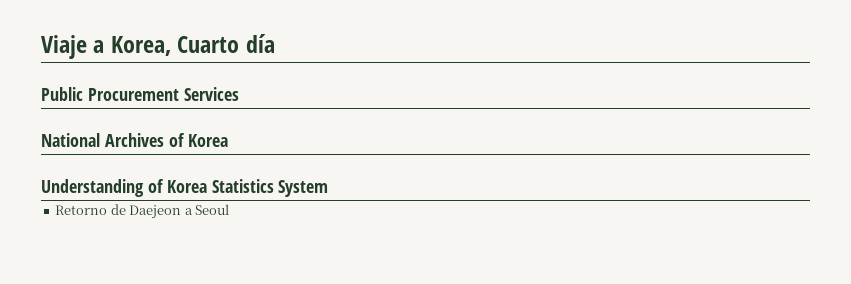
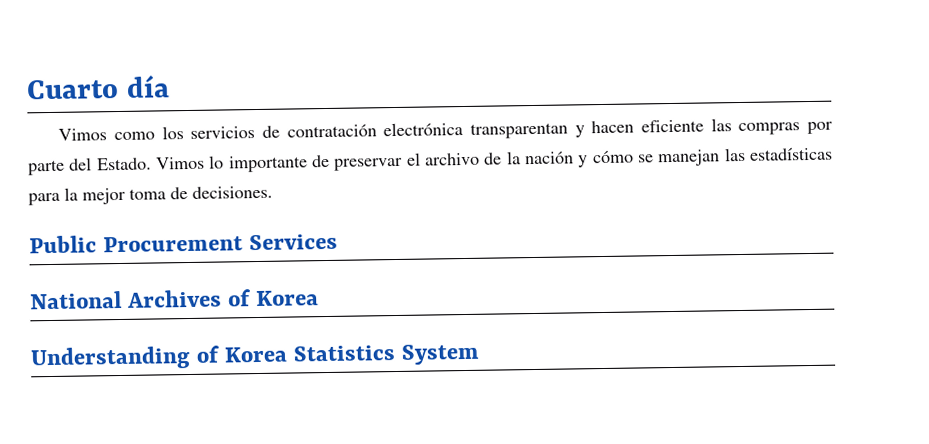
[41,35,171,59] Viaje a Korea, -> (26, 89) none
(275, 43) none -> [58,118,834,141] [28,146,834,176] [28,185,273,206] // Vimos como los servicios de contratación electrónica transparentan y hacen eficiente las compras por parte del Estado. Vimos lo importante de preservar el archivo de la nación y cómo se manejan las estadísticas para la mejor toma de decisiones.
[55,204,230,219] // Retorno de Daejeon a Seoul -> (481, 354) none

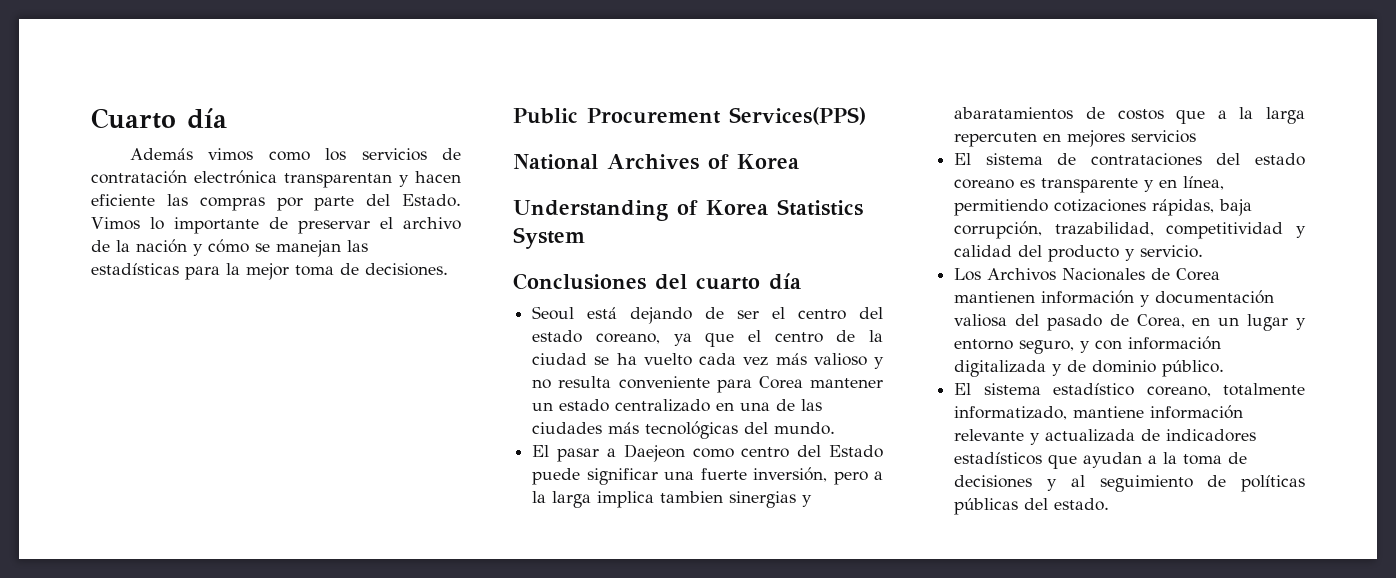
[58,128,108,141] Vimos -> [129,148,254,161] Además vimos
[249,233,339,251] Services -> [729,107,866,125] Services(PPS)
(481, 354) none -> [513,273,801,290] [532,306,883,324] [532,330,883,347] [532,353,884,369] [532,376,883,393] [532,399,823,412] [532,421,836,439] [532,444,883,462] [532,467,883,485] [532,491,813,508] [954,107,1305,124] [954,130,1197,147] [954,153,1305,166] [954,176,1225,193] [954,199,1253,216] [954,221,1306,239] [954,245,1204,262] [954,268,1221,281] [954,290,1275,307] [954,314,1306,331] [954,336,1222,354] [954,360,1225,377] [954,383,1305,397] [954,405,1244,420] [954,429,1257,445] [954,452,1248,469] [954,475,1305,492] [954,498,1110,515] // Conclusiones del cuarto día // Seoul está dejando de ser el centro del estado coreano, ya que el centro de la ciudad se ha vuelto cada vez más valioso y no resulta conveniente para Corea mantener un estado centralizado en una de las ciudades más tecnológicas del mundo. // El pasar a Daejeon como centro del Estado puede significar una fuerte inversión, pero a la larga implica tambien sinergias y abaratamientos de costos que a la larga repercuten en mejores servicios // El sistema de contrataciones del estado coreano es transparente y en línea, permitiendo cotizaciones rápidas, baja corrupción, trazabilidad, competitividad y calidad del producto y servicio. // Los Archivos Nacionales de Corea mantienen información y documentación valiosa del pasado de Corea, en un lugar y entorno seguro, y con información digitalizada y de dominio público. // El sistema estadístico coreano, totalmente informatizado, mantiene información relevante y actualizada de indicadores estadísticos que ayudan a la toma de decisiones y al seguimiento de políticas públicas del estado.

